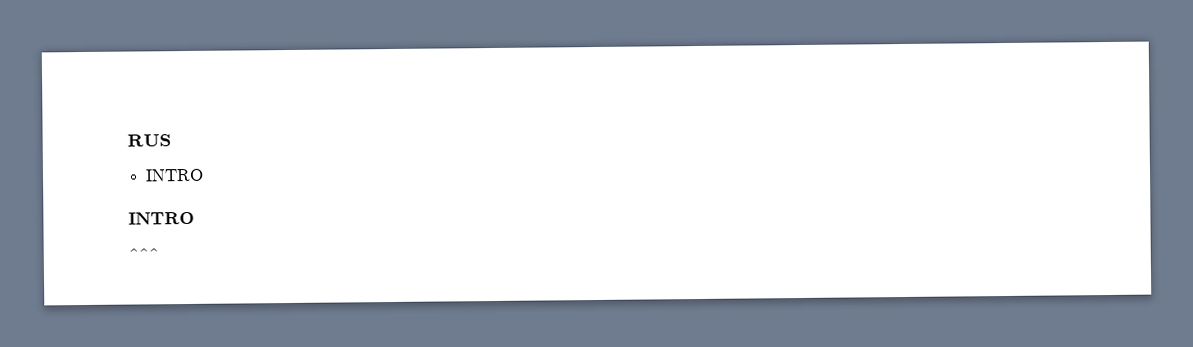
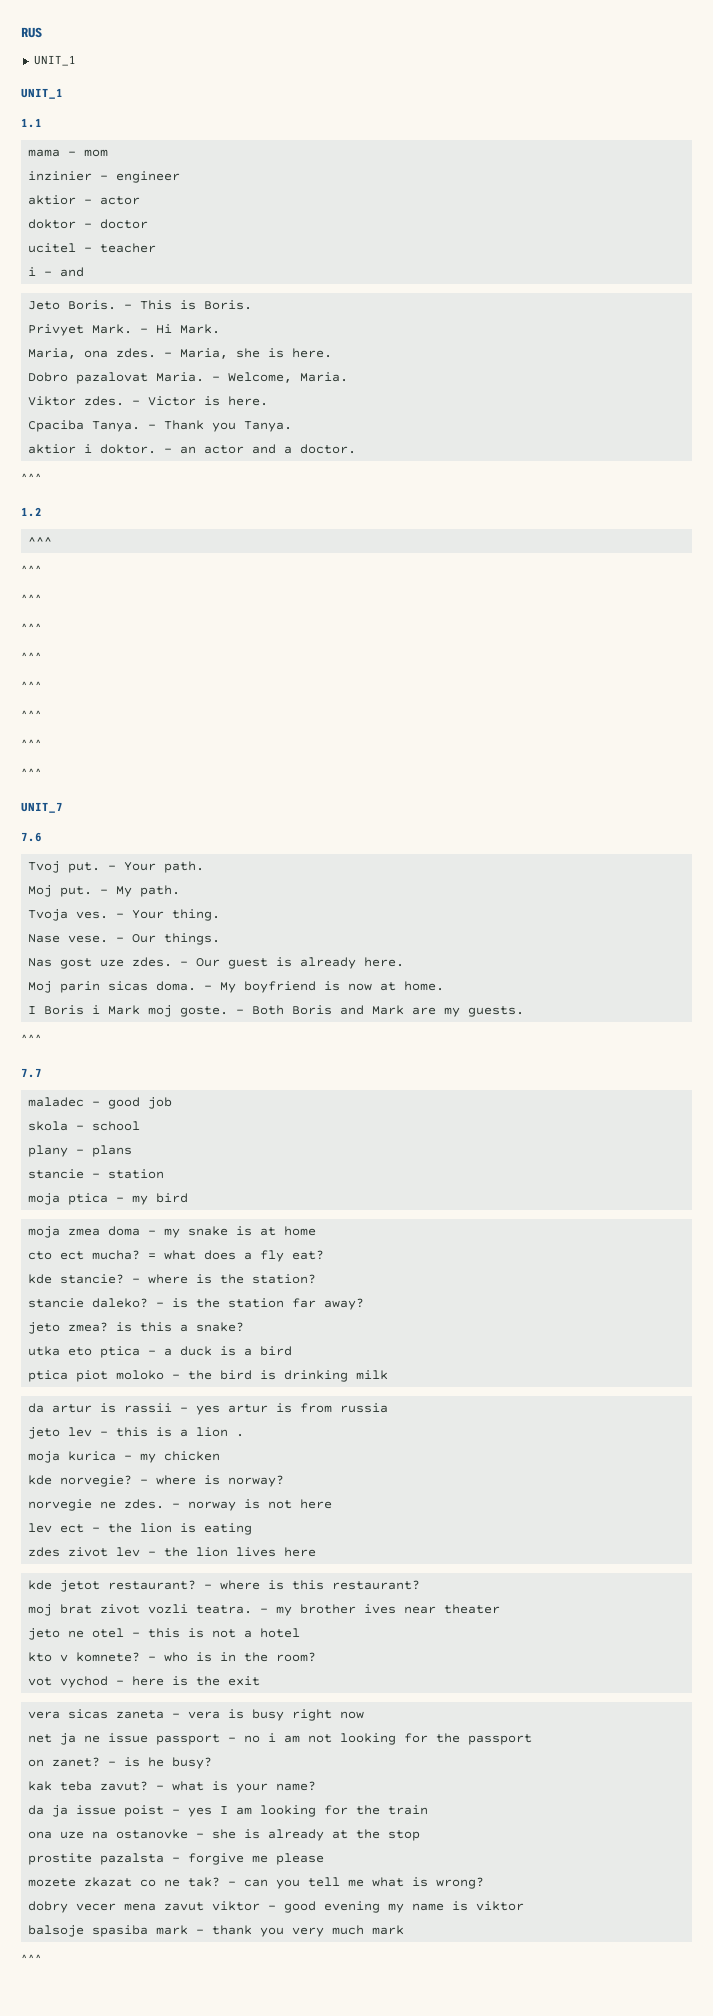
[145,168,205,182] [128,211,195,225] INTRO // INTRO -> [33,55,76,66] [21,88,63,99] [21,118,42,128] [27,149,108,157] [27,171,180,183] [27,195,140,205] [27,219,148,229] [27,243,156,253] [27,267,84,277] [27,300,252,310] [27,324,220,336] [27,348,332,359] [27,372,348,384] [27,396,268,406] [27,420,292,432] [27,444,356,454] [21,473,42,483] [21,507,42,517] [27,537,52,545] [21,565,42,575] [21,594,42,604] [21,623,42,633] [21,652,42,662] [21,681,42,691] [21,710,42,720] [21,739,42,749] [21,768,42,778] [21,802,63,813] [21,832,42,842] [27,861,204,873] [27,885,180,897] [27,909,220,921] [27,933,220,945] [27,957,404,969] [27,981,444,993] [27,1005,524,1017] [21,1034,42,1044] [21,1068,42,1078] [27,1097,172,1109] [27,1121,140,1131] [27,1145,132,1157] [27,1169,164,1179] [27,1193,188,1205] [27,1226,316,1238] [27,1250,324,1262] [27,1274,316,1284] [27,1298,364,1310] [27,1322,244,1334] [27,1346,292,1358] [27,1370,388,1382] [27,1403,388,1415] [27,1427,244,1439] [27,1451,220,1463] [27,1475,284,1487] [27,1499,332,1511] [27,1523,252,1535] [27,1547,316,1557] [27,1580,420,1592] [27,1604,500,1616] [27,1628,300,1640] [27,1652,316,1662] [27,1676,260,1688] [27,1709,364,1721] [27,1733,532,1745] [27,1757,212,1769] [27,1781,316,1793] [27,1805,428,1817] [27,1829,420,1841] [27,1853,324,1865] [27,1877,484,1889] [27,1901,524,1913] [27,1925,404,1937] UNIT_1 // UNIT_1 // 1.1 // mama - mom // inzinier - engineer // aktior - actor // doktor - doctor // ucitel - teacher // i - and // Jeto Boris. - This is Boris. // Privyet Mark. - Hi Mark. // Maria, ona zdes. - Maria, she is here. // Dobro pazalovat Maria. - Welcome, Maria. // Viktor zdes. - Victor is here. // Cpaciba Tanya. - Thank you Tanya. // aktior i doktor. - an actor and a doctor. // ^^^ // 1.2 // ^^^ // ^^^ // ^^^ // ^^^ // ^^^ // ^^^ // ^^^ // ^^^ // ^^^ // UNIT_7 // 7.6 // Tvoj put. - Your path. // Moj put. - My path. // Tvoja ves. - Your thing. // Nase vese. - Our things. // Nas gost uze zdes. - Our guest is already here. // Moj parin sicas doma. - My boyfriend is now at home. // I Boris i Mark moj goste. - Both Boris and Mark are my guests. // ^^^ // 7.7 // maladec - good job // skola - school // plany - plans // stancie - station // moja ptica - my bird // moja zmea doma - my snake is at home // cto ect mucha? = what does a fly eat? // kde stancie? - where is the station? // stancie daleko? - is the station far away? // jeto zmea? is this a snake? // utka eto ptica - a duck is a bird // ptica piot moloko - the bird is drinking milk // da artur is rassii - yes artur is from russia // jeto lev - this is a lion . // moja kurica - my chicken // kde norvegie? - where is norway? // norvegie ne zdes. - norway is not here // lev ect - the lion is eating // zdes zivot lev - the lion lives here // kde jetot restaurant? - where is this restaurant? // moj brat zivot vozli teatra. - my brother ives near theater // jeto ne otel - this is not a hotel // kto v komnete? - who is in the room? // vot vychod - here is the exit // vera sicas zaneta - vera is busy right now // net ja ne issue passport - no i am not looking for the passport // on zanet? - is he busy? // kak teba zavut? - what is your name? // da ja issue poist - yes I am looking for the train // ona uze na ostanovke - she is already at the stop // prostite pazalsta - forgive me please // mozete zkazat co ne tak? - can you tell me what is wrong? // dobry vecer mena zavut viktor - good evening my name is viktor // balsoje spasiba mark - thank you very much mark

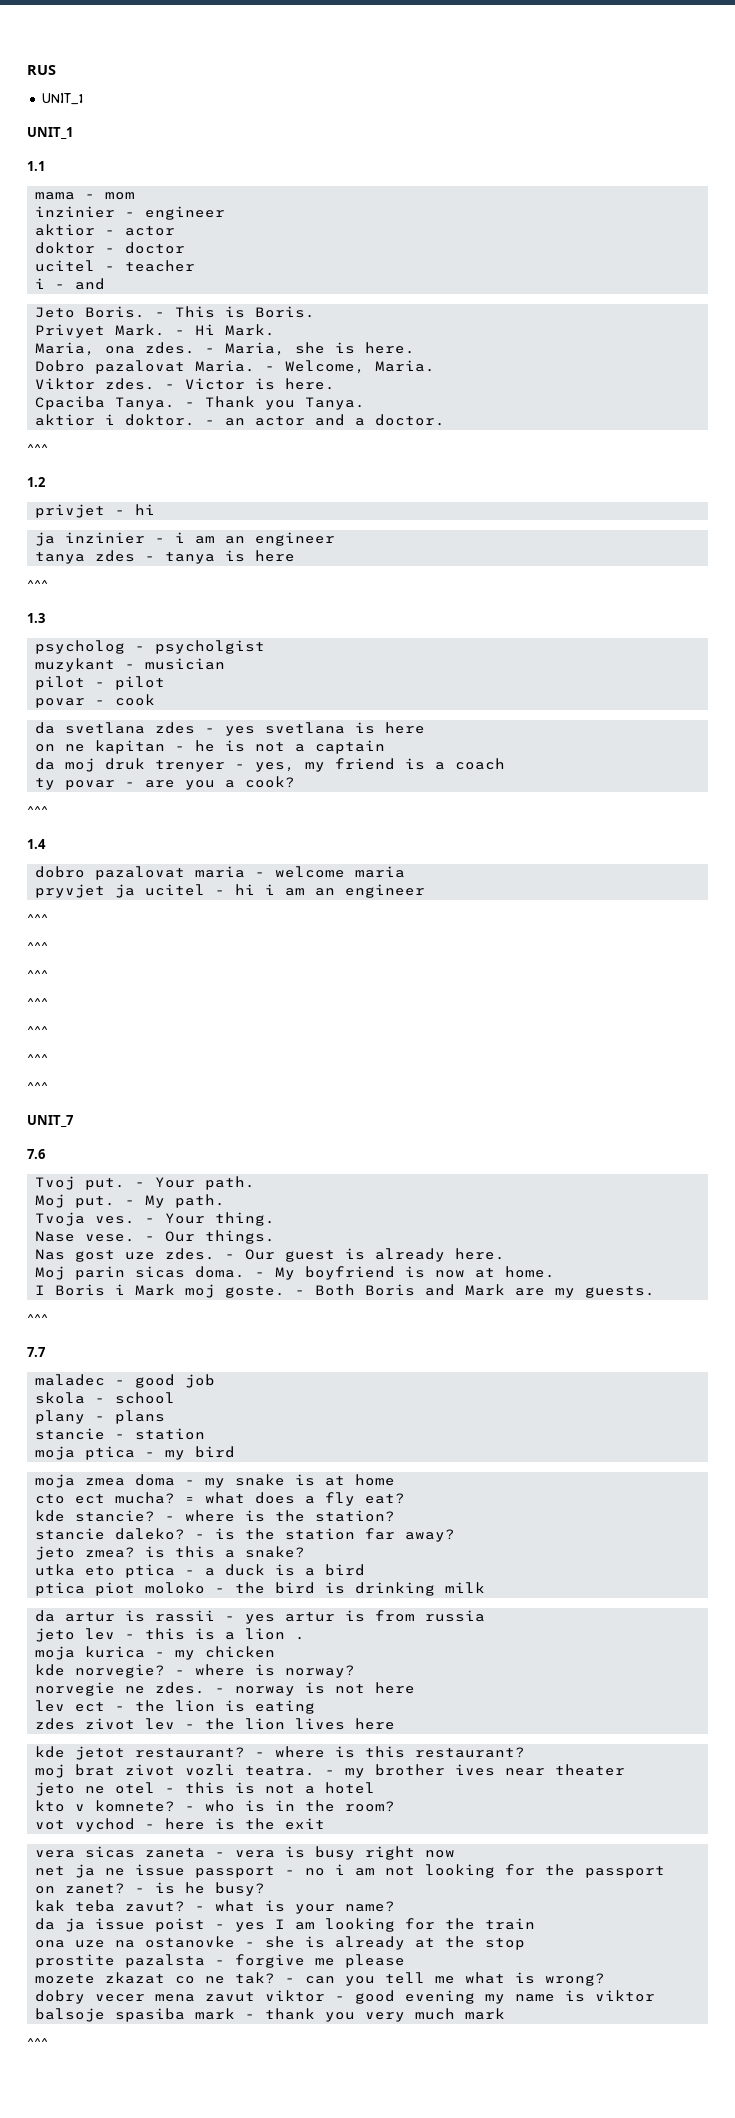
[27,537,52,545] [21,565,42,575] ^^^ // ^^^ -> [35,504,156,518] [35,532,336,546] [35,550,296,564] [27,580,48,589] [27,613,45,623] [35,640,266,654] [35,658,226,672] [35,676,166,690] [35,694,156,708] [35,722,426,736] [35,740,386,754] [35,758,506,772] [35,776,296,790] [27,806,48,815] [27,839,46,849] [35,866,406,880] [35,884,426,898] privjet - hi // ja inzinier - i am an engineer // tanya zdes - tanya is here // ^^^ // 1.3 // psycholog - psycholgist // muzykant - musician // pilot - pilot // povar - cook // da svetlana zdes - yes svetlana is here // on ne kapitan - he is not a captain // da moj druk trenyer - yes, my friend is a coach // ty povar - are you a cook? // ^^^ // 1.4 // dobro pazalovat maria - welcome maria // pryvjet ja ucitel - hi i am an engineer

